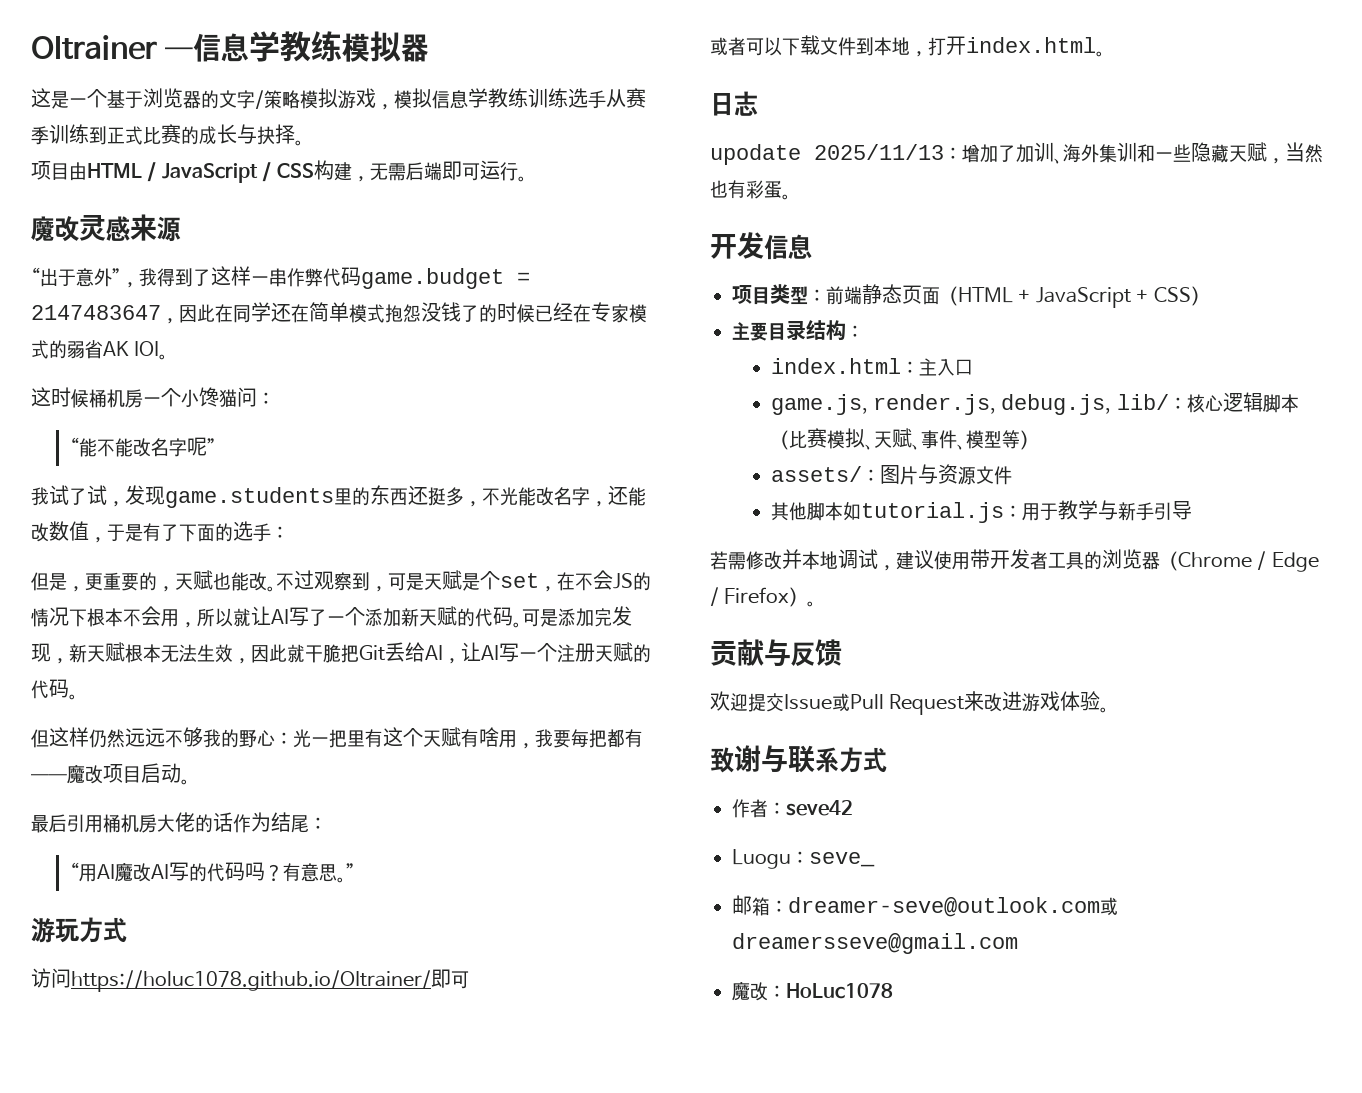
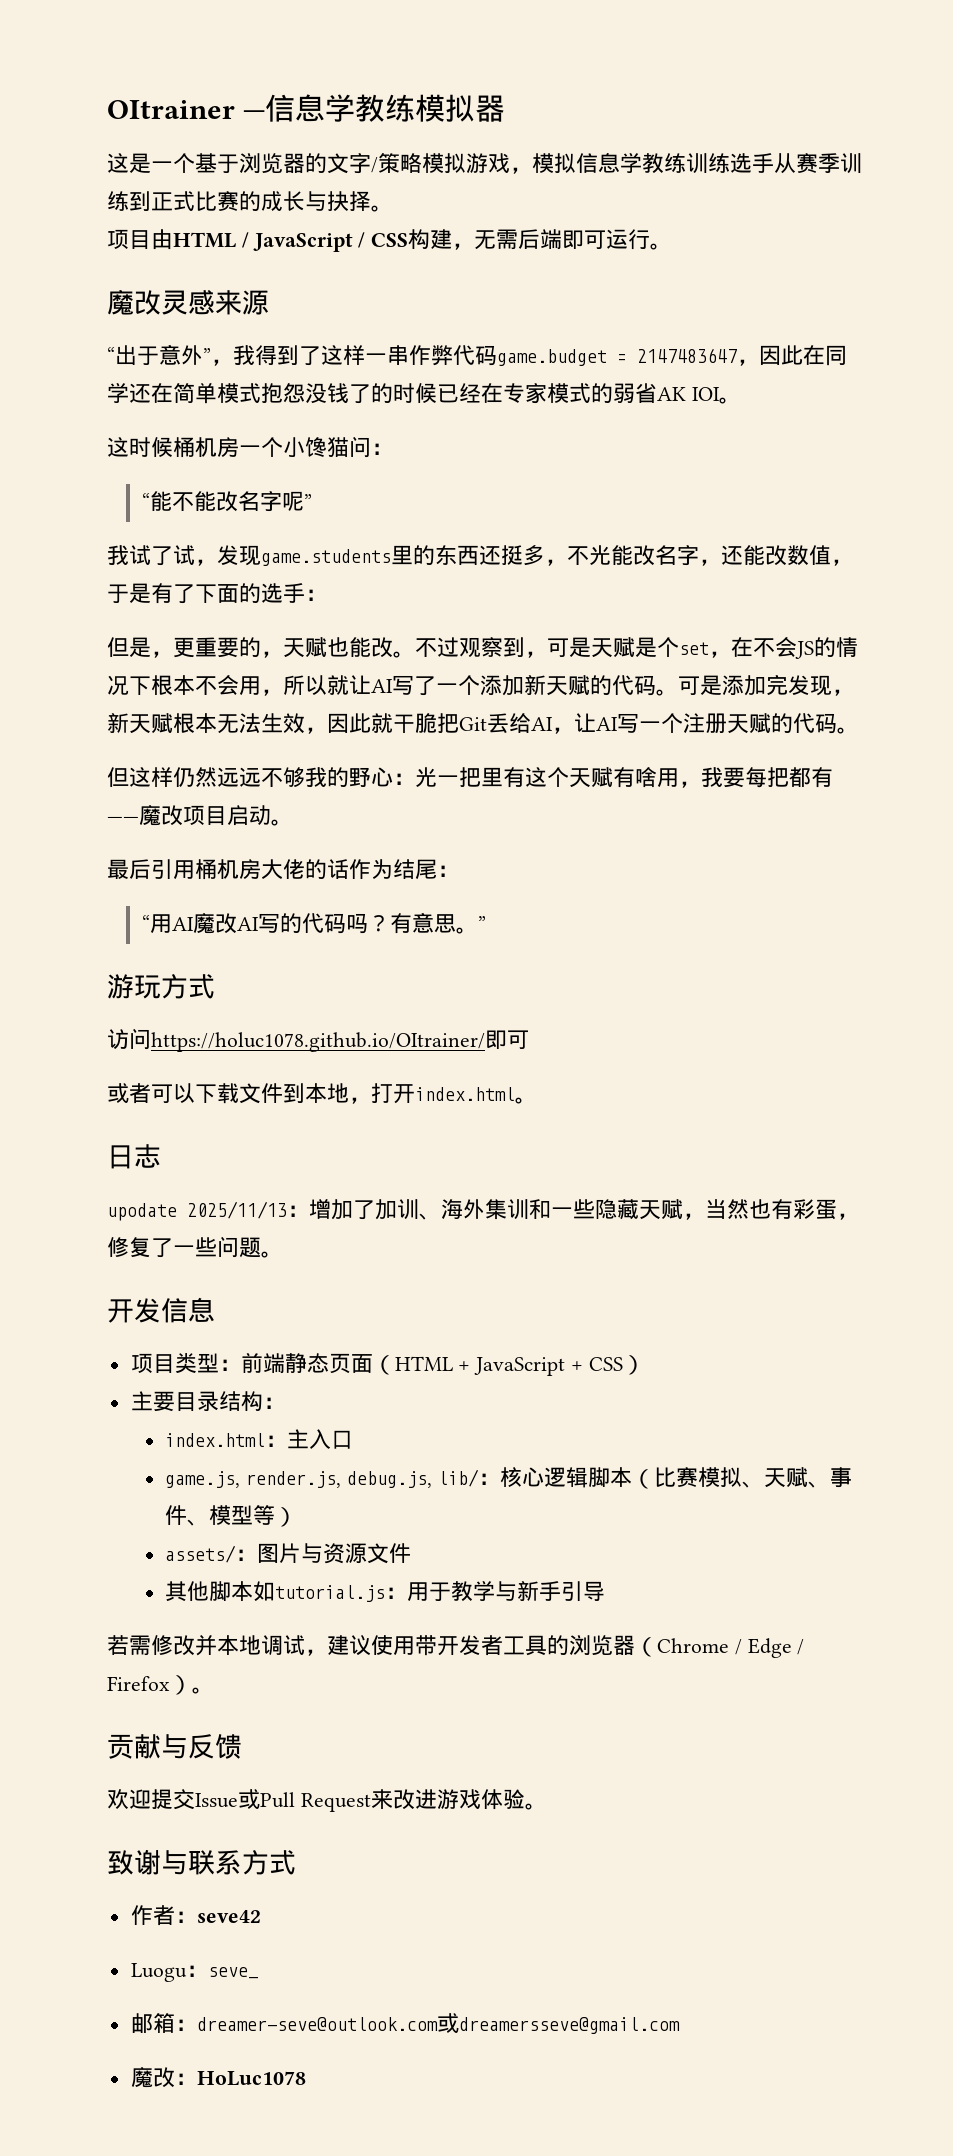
(782, 189) none -> [837,1213,859,1220] [107,1236,261,1258] ，修复了一些问题

